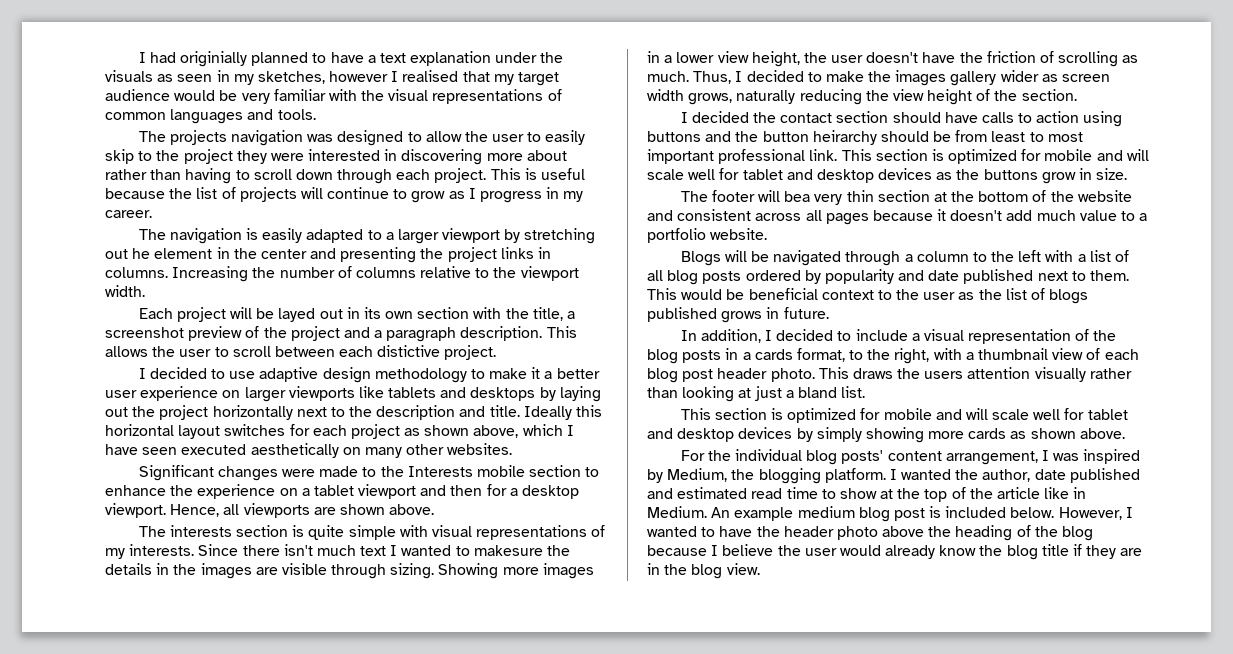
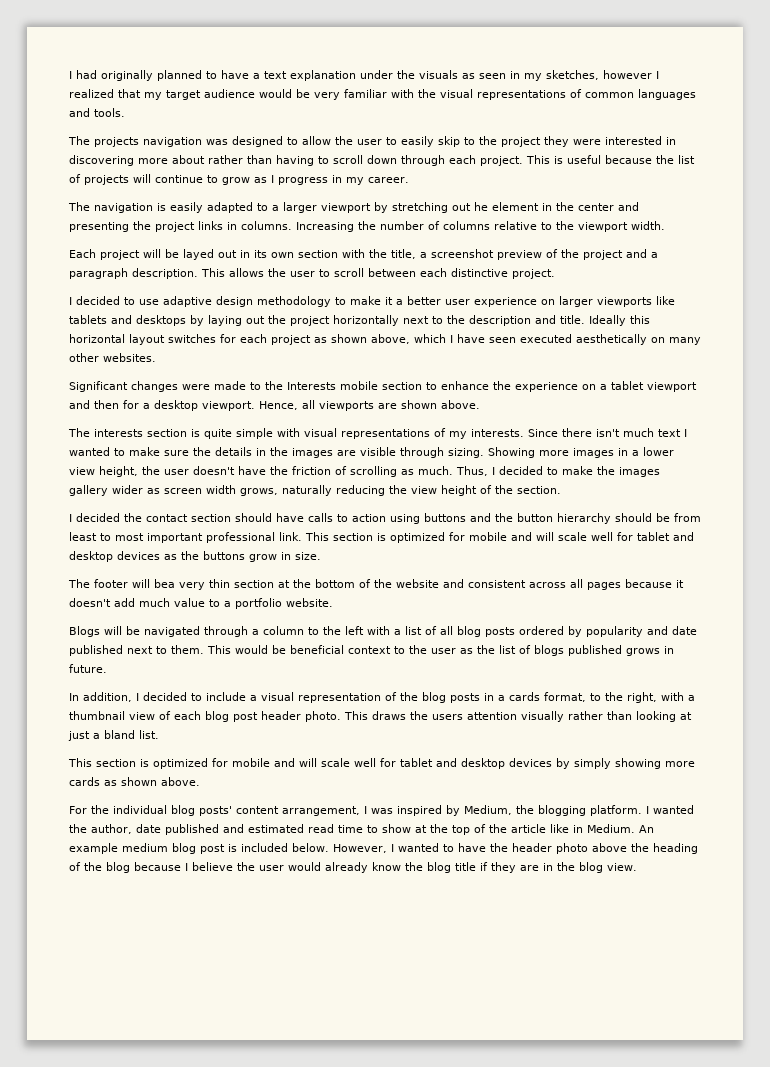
[179,51,247,67] originially -> [101,70,153,81] originally
[402,70,459,82] realised -> [69,89,114,98] realized
[377,345,441,357] distictive -> [451,268,508,277] distinctive
[473,545,543,556] makesure -> [129,447,189,456] make sure
[812,130,877,145] heirarchy -> [557,513,611,524] hierarchy

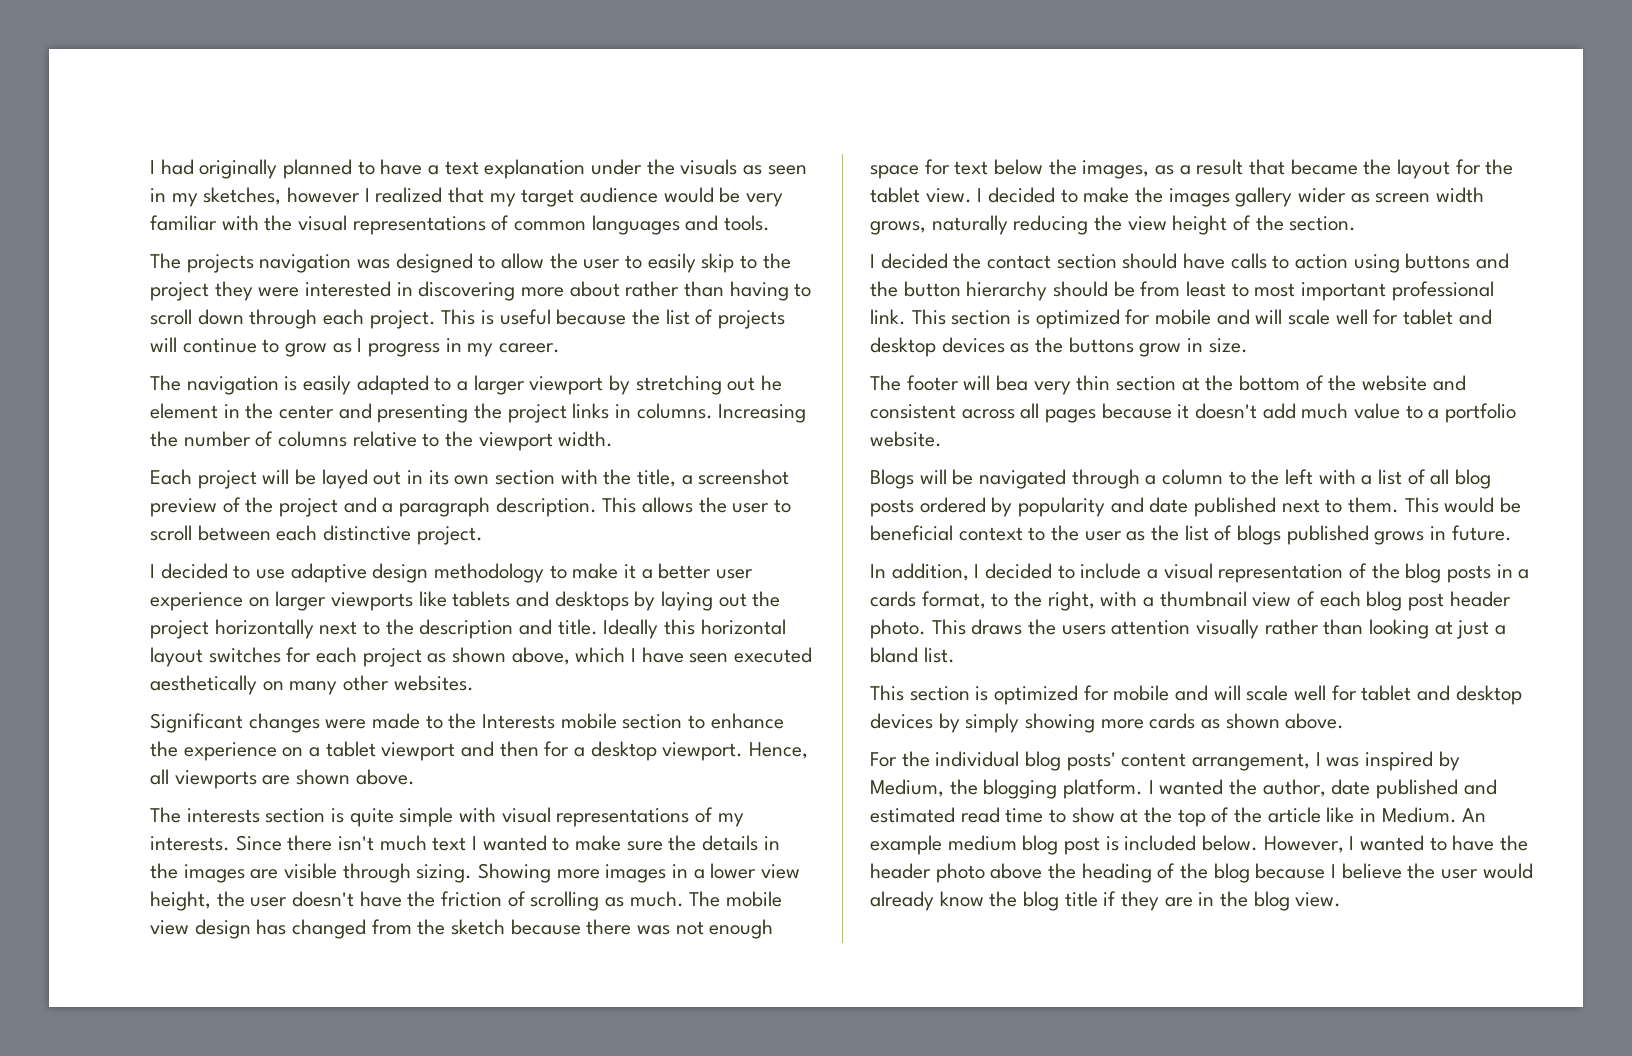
[456,466,488,476] Thus, -> [689,891,783,907] [150,919,774,939] [870,159,1514,179] [870,187,972,203] The mobile view design has changed from the sketch because there was not enough space for text below the images, as a result that became the layout for the tablet view.

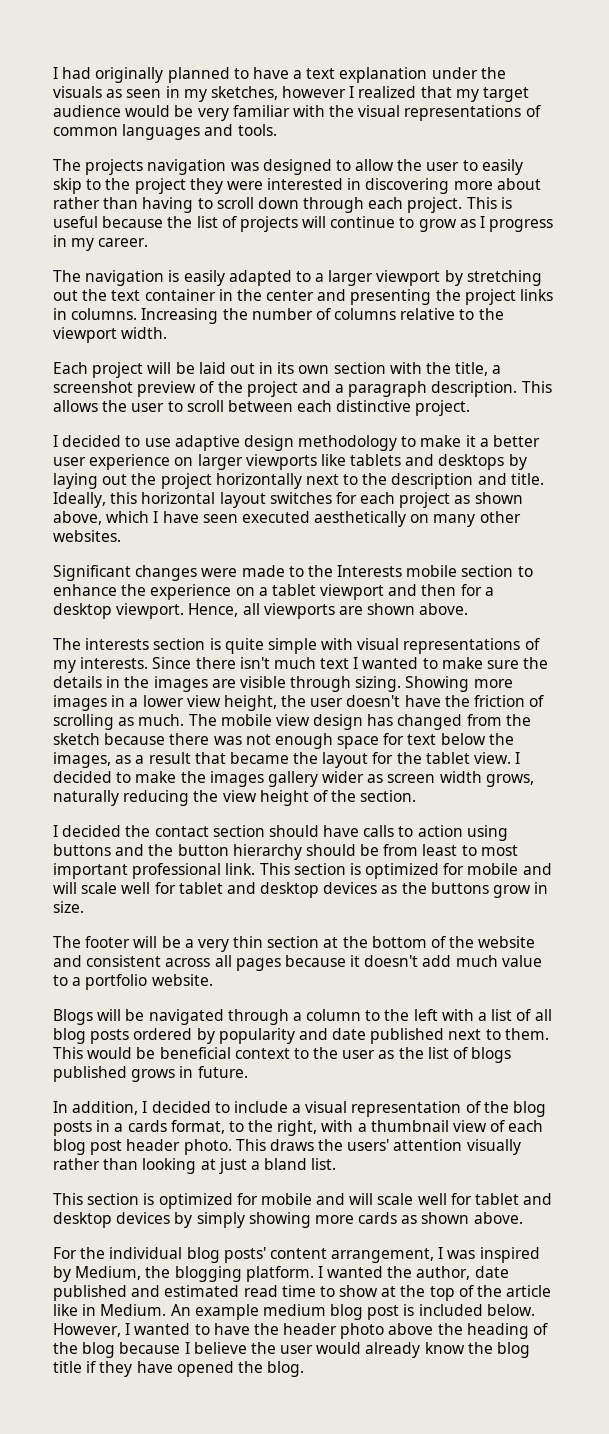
[761,375,783,391] [150,403,218,419] he element -> [82,289,216,301] the text container
[321,469,368,489] layed -> [198,362,226,374] laid
[603,619,659,639] Ideally -> [53,492,106,508] Ideally,
[996,375,1029,391] bea -> [161,936,194,948] be a
[1061,625,1106,635] users -> [347,1139,390,1151] users'
[1164,891,1342,911] are in the blog view. -> [136,1361,305,1377] have opened the blog.

